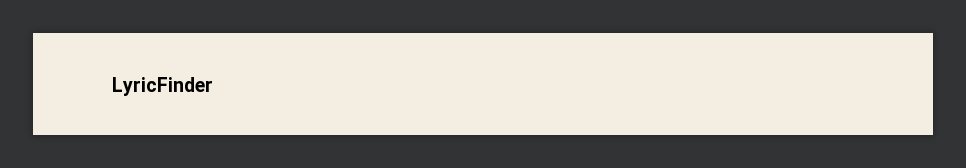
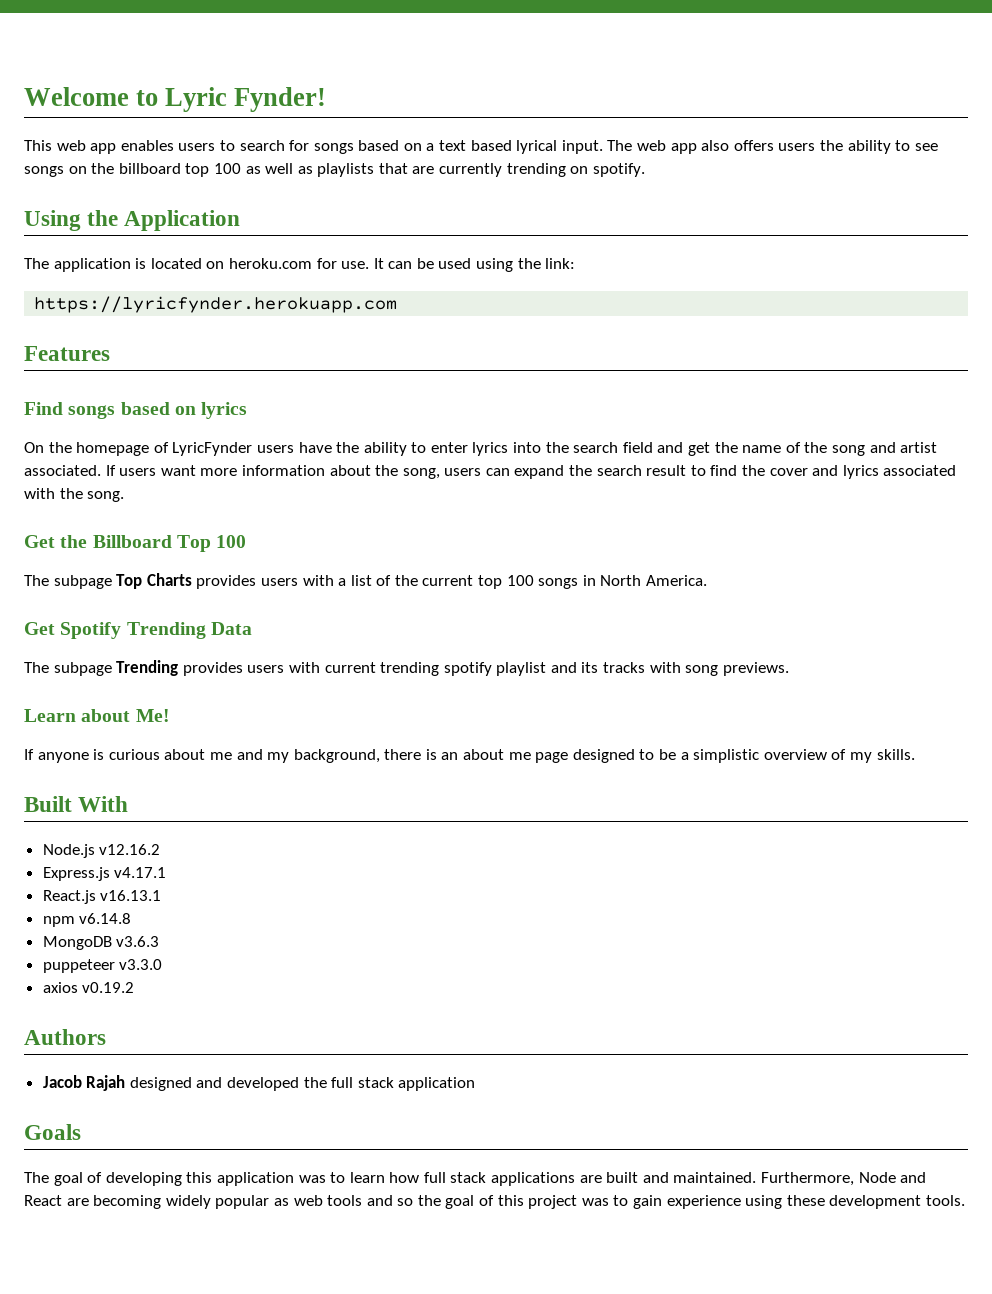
[112,77,213,96] LyricFinder -> [24,87,327,112] [24,140,938,154] [24,163,645,177] [24,210,241,231] [24,258,576,272] [34,296,398,313] [24,346,110,361] [24,402,248,419] [24,442,938,456] [24,465,957,479] [24,488,125,502] [24,535,247,552] [24,573,708,589] [24,622,252,639] [24,660,789,676] [24,709,170,722] [24,749,915,763] [24,796,129,812] [42,844,161,858] [42,867,167,881] [42,890,162,904] [42,913,132,927] [42,936,160,950] [42,959,163,973] [42,982,135,993] [24,1029,106,1045] [42,1075,476,1091] [24,1124,81,1140] [24,1172,927,1186] [24,1195,965,1209] Welcome to Lyric Fynder! // This web app enables users to search for songs based on a text based lyrical input. The web app also offers users the ability to see songs on the billboard top 100 as well as playlists that are currently trending on spotify. // Using the Application // The application is located on heroku.com for use. It can be used using the link: // https://lyricfynder.herokuapp.com // Features // Find songs based on lyrics // On the homepage of LyricFynder users have the ability to enter lyrics into the search field and get the name of the song and artist associated. If users want more information about the song, users can expand the search result to find the cover and lyrics associated with the song. // Get the Billboard Top 100 // The subpage Top Charts provides users with a list of the current top 100 songs in North America. // Get Spotify Trending Data // The subpage Trending provides users with current trending spotify playlist and its tracks with song previews. // Learn about Me! // If anyone is curious about me and my background, there is an about me page designed to be a simplistic overview of my skills. // Built With // Node.js v12.16.2 // Express.js v4.17.1 // React.js v16.13.1 // npm v6.14.8 // MongoDB v3.6.3 // puppeteer v3.3.0 // axios v0.19.2 // Authors // Jacob Rajah designed and developed the full stack application // Goals // The goal of developing this application was to learn how full stack applications are built and maintained. Furthermore, Node and React are becoming widely popular as web tools and so the goal of this project was to gain experience using these development tools.

